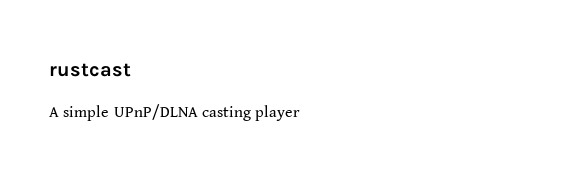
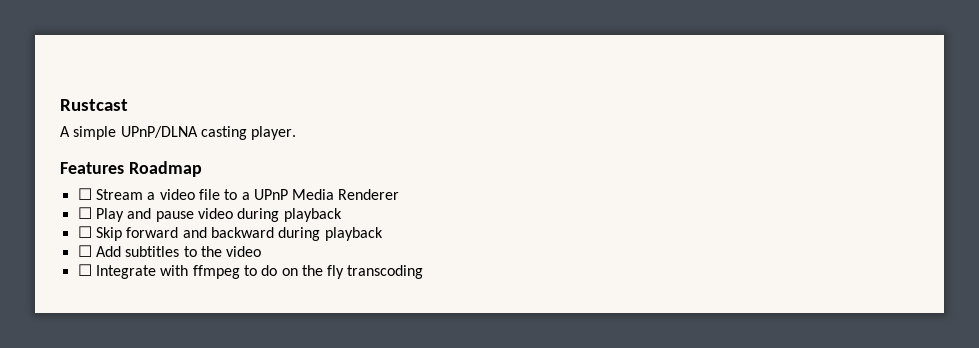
[49,63,131,77] rustcast -> [60,99,128,111] Rustcast
[255,105,301,121] player -> [251,126,297,140] [60,161,202,177] [77,188,400,200] [77,207,342,222] [77,226,383,241] [77,245,262,257] [77,264,424,279] player. // Features Roadmap // ☐ Stream a video file to a UPnP Media Renderer // ☐ Play and pause video during playback // ☐ Skip forward and backward during playback // ☐ Add subtitles to the video // ☐ Integrate with ffmpeg to do on the fly transcoding

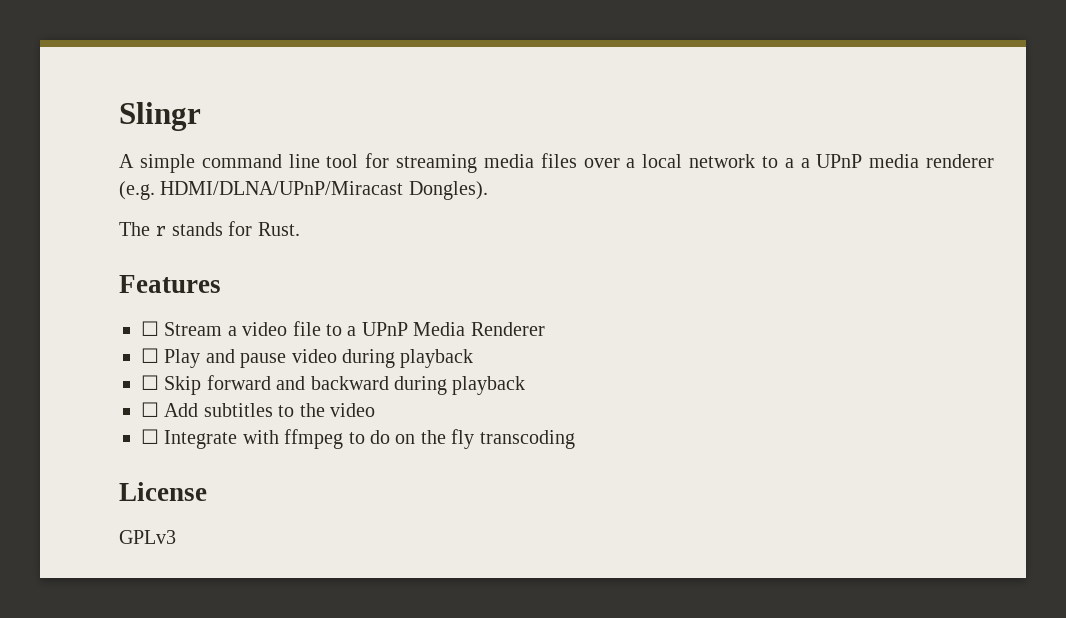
[60,99,128,111] Rustcast -> [119,102,201,131] Slingr
[120,126,297,140] UPnP/DLNA casting player. -> [201,153,995,173] [119,181,488,200] [119,221,300,236] command line tool for streaming media files over a local network to a a UPnP media renderer (e.g. HDMI/DLNA/UPnP/Miracast Dongles). // The r stands for Rust.
[128,161,202,177] Roadmap -> (221, 284) none
(424, 272) none -> [119,482,207,501] [119,530,176,544] // License // GPLv3

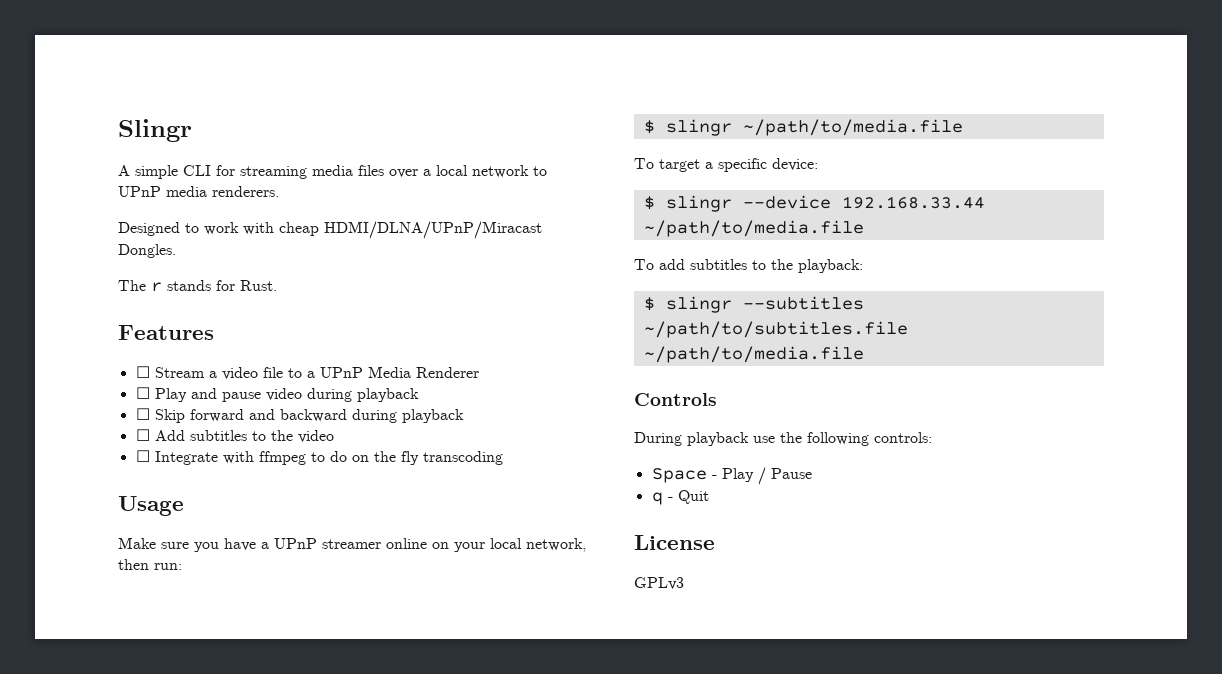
[201,154,359,168] command line tool -> [183,165,211,176] CLI
[784,154,995,168] [119,181,488,200] a a UPnP media renderer (e.g. HDMI/DLNA/UPnP/Miracast Dongles). -> [118,186,279,197] [118,221,542,239] [118,244,176,258] UPnP media renderers. // Designed to work with cheap HDMI/DLNA/UPnP/Miracast Dongles.
(575, 439) none -> [118,496,184,516] [118,537,586,552] [118,559,182,570] [643,119,963,136] [634,158,818,172] [643,195,985,212] [643,220,864,237] [634,259,863,273] [643,296,864,313] [643,321,908,338] [643,346,864,363] [634,393,717,406] [634,432,932,446] [651,467,812,485] [651,490,709,505] // Usage // Make sure you have a UPnP streamer online on your local network, then run: // $ slingr ~/path/to/media.file // To target a specific device: // $ slingr --device 192.168.33.44 ~/path/to/media.file // To add subtitles to the playback: // $ slingr --subtitles ~/path/to/subtitles.file ~/path/to/media.file // Controls // During playback use the following controls: // Space - Play / Pause // q - Quit

